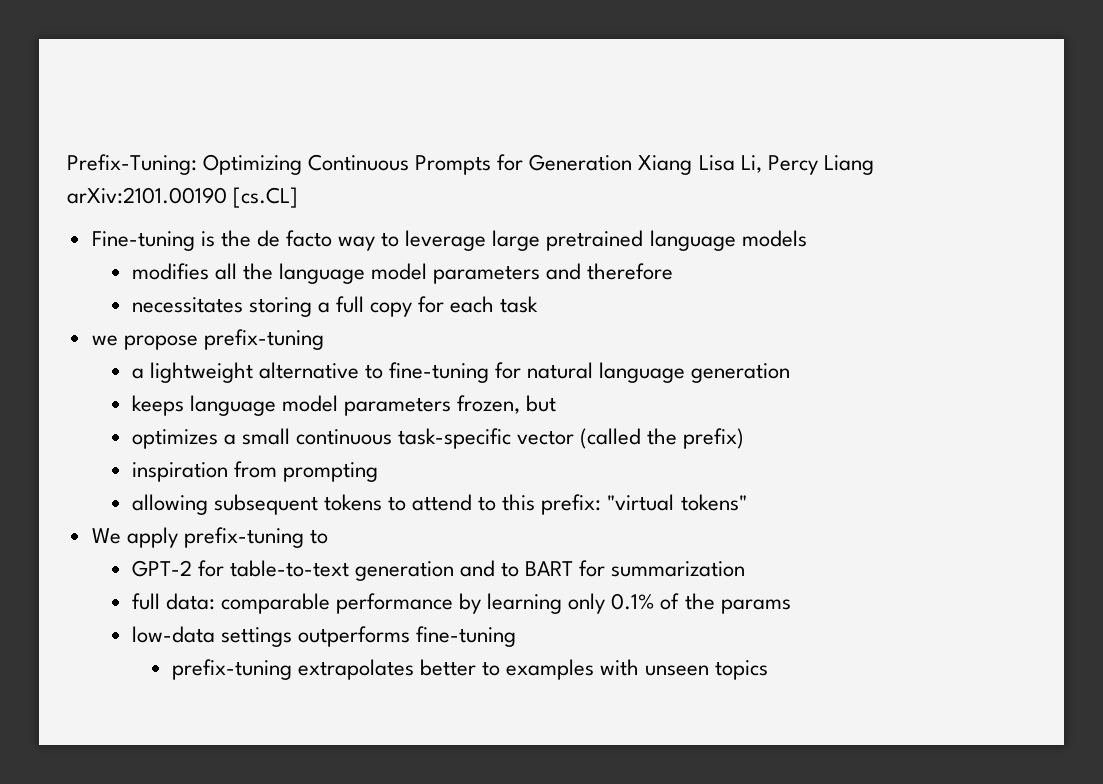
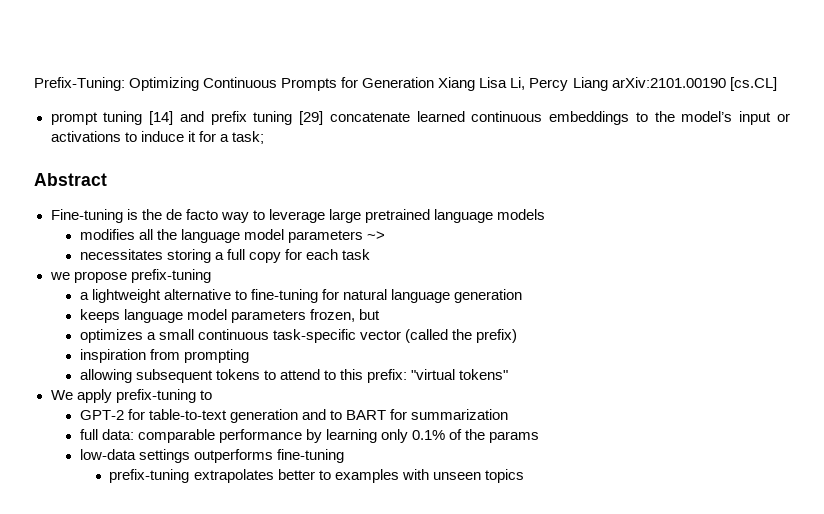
(299, 197) none -> [50,111,790,125] [50,131,264,144] [34,173,107,186] // prompt tuning [14] and prefix tuning [29] concatenate learned continuous embeddings to the model’s input or activations to induce it for a task; // Abstract
[546,263,674,280] and therefore -> [367,231,386,240] ~>

